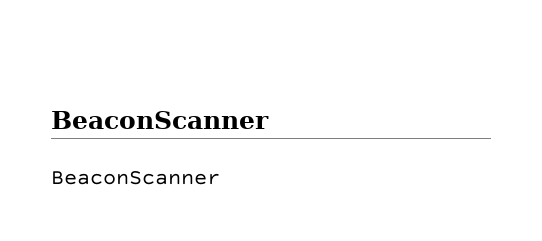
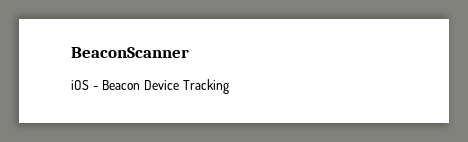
[51,171,220,185] BeaconScanner -> [71,79,229,94] iOS - Beacon Device Tracking

